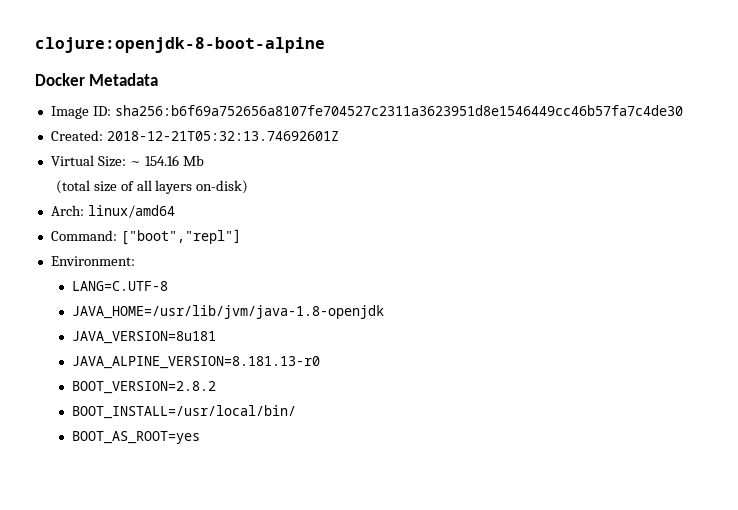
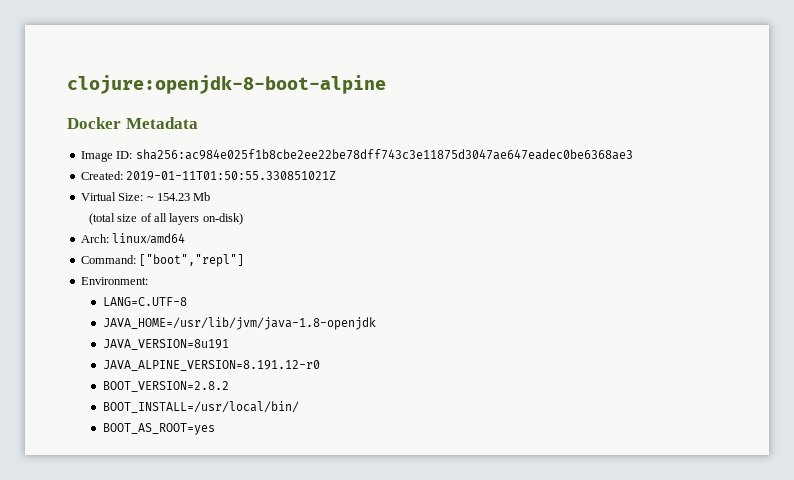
[114,105,683,116] sha256:b6f69a752656a8107fe704527c2311a3623951d8e1546449cc46b57fa7c4de30 -> [135,149,633,160] sha256:ac984e025f1b8cbe2ee22be78dff743c3e11875d3047ae647eadec0be6368ae3
[106,131,339,141] 2018-12-21T05:32:13.74692601Z -> [126,171,337,181] 2019-01-11T01:50:55.330851021Z
[144,155,179,166] 154.16 -> [156,193,190,201] 154.23
[71,331,216,344] [71,356,320,369] JAVA_VERSION=8u181 // JAVA_ALPINE_VERSION=8.181.13-r0 -> [102,339,229,350] [102,360,320,371] JAVA_VERSION=8u191 // JAVA_ALPINE_VERSION=8.191.12-r0

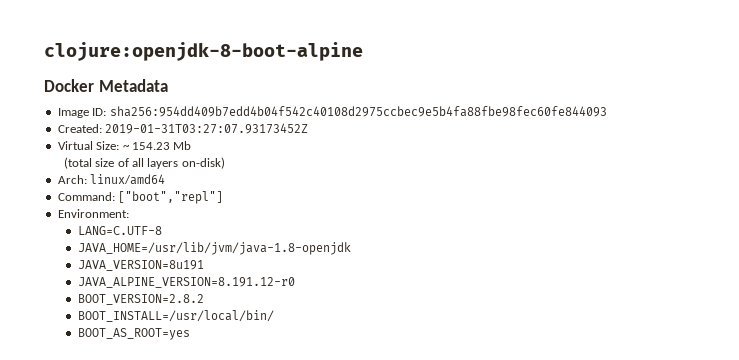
[135,149,633,160] sha256:ac984e025f1b8cbe2ee22be78dff743c3e11875d3047ae647eadec0be6368ae3 -> [109,106,607,117] sha256:954dd409b7edd4b04f542c40108d2975ccbec9e5b4fa88fbe98fec60fe844093
[126,171,337,181] 2019-01-11T01:50:55.330851021Z -> [105,123,309,134] 2019-01-31T03:27:07.93173452Z

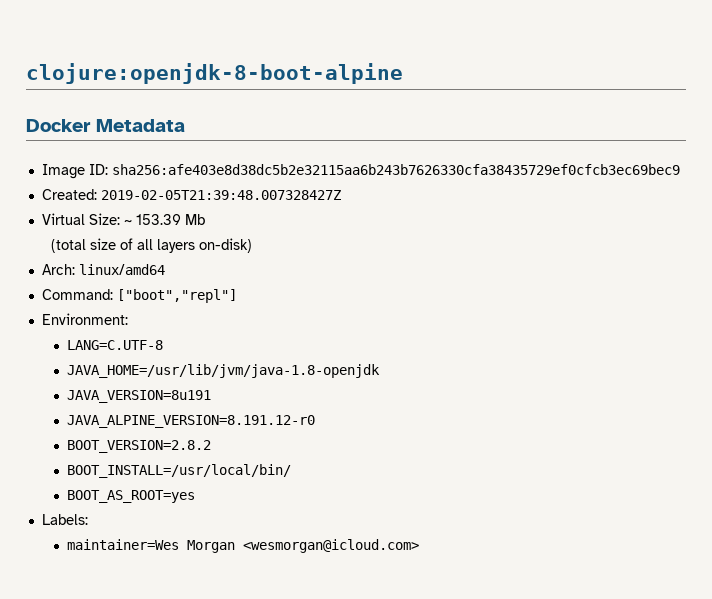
[109,106,607,117] sha256:954dd409b7edd4b04f542c40108d2975ccbec9e5b4fa88fbe98fec60fe844093 -> [111,164,680,175] sha256:afe403e8d38dc5b2e32115aa6b243b7626330cfa38435729ef0cfcb3ec69bec9
[105,123,309,134] 2019-01-31T03:27:07.93173452Z -> [100,190,341,200] 2019-02-05T21:39:48.007328427Z
[131,142,170,150] 154.23 -> [135,214,181,225] 153.39
(190, 334) none -> [41,514,88,525] [66,539,419,553] // Labels: // maintainer=Wes Morgan <wesmorgan@icloud.com>

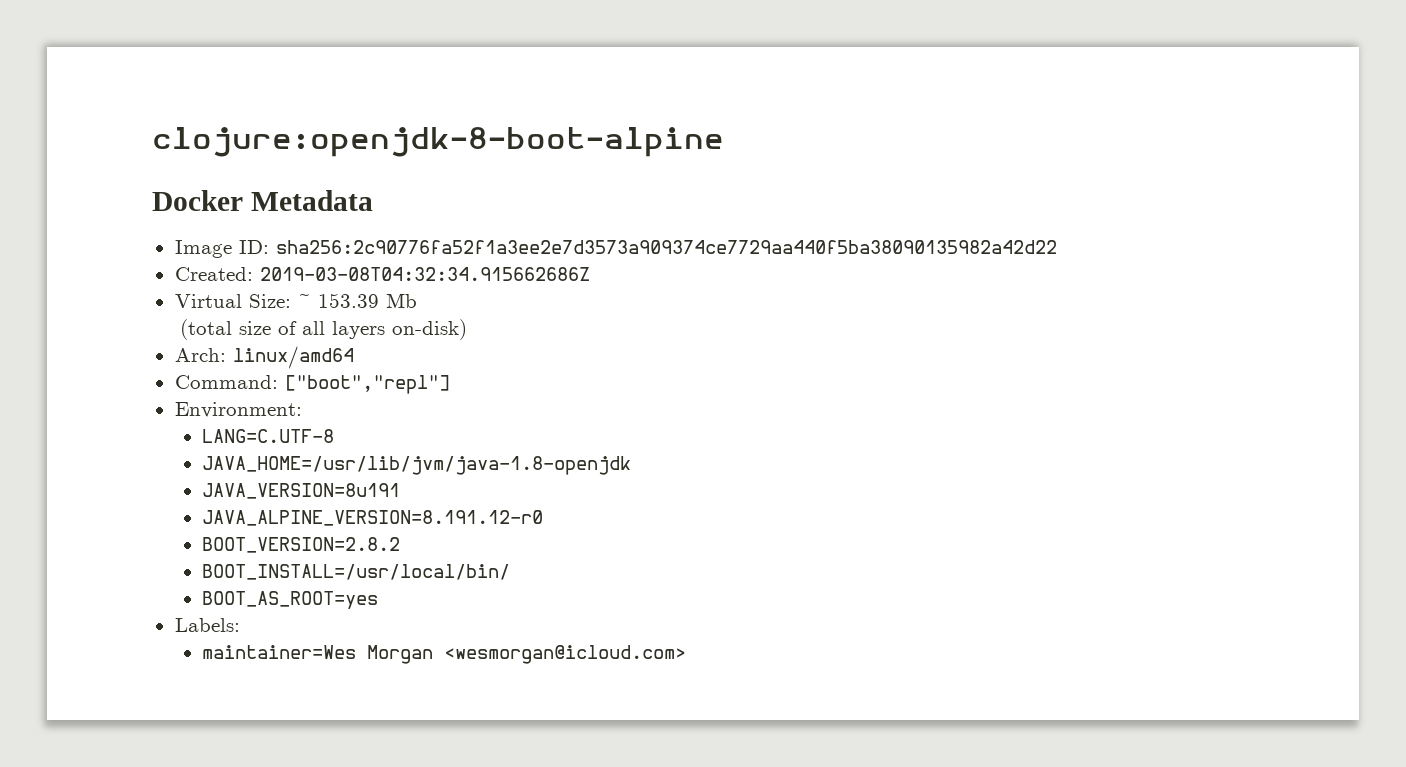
[111,164,680,175] sha256:afe403e8d38dc5b2e32115aa6b243b7626330cfa38435729ef0cfcb3ec69bec9 -> [275,240,1057,254] sha256:2c90776fa52f1a3ee2e7d3573a909374ce7729aa440f5ba38090135982a42d22
[100,190,341,200] 2019-02-05T21:39:48.007328427Z -> [259,267,590,281] 2019-03-08T04:32:34.915662686Z

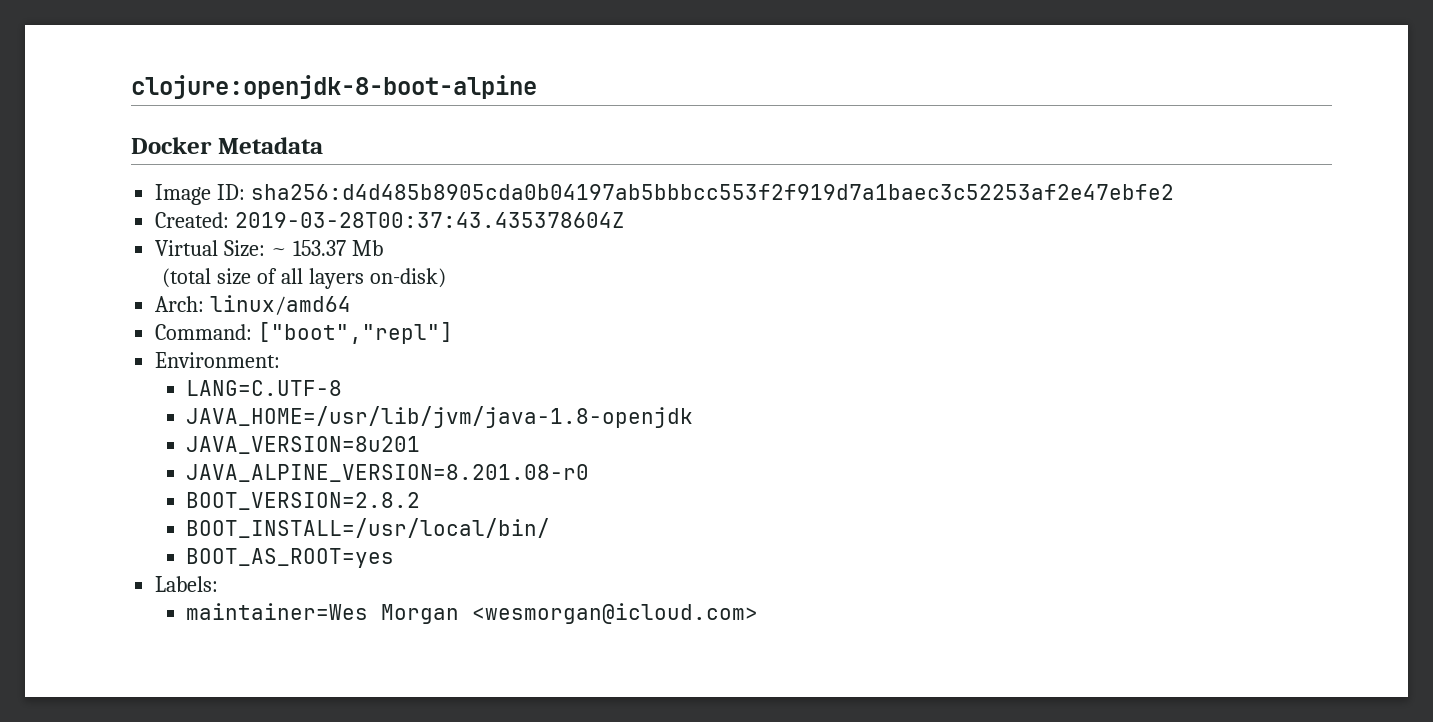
[275,240,1057,254] sha256:2c90776fa52f1a3ee2e7d3573a909374ce7729aa440f5ba38090135982a42d22 -> [251,184,1175,200] sha256:d4d485b8905cda0b04197ab5bbbcc553f2f919d7a1baec3c52253af2e47ebfe2
[259,267,590,281] 2019-03-08T04:32:34.915662686Z -> [235,212,626,228] 2019-03-28T00:37:43.435378604Z
[317,293,379,308] 153.39 -> [293,240,347,256] 153.37
[202,483,401,499] [202,510,544,526] JAVA_VERSION=8u191 // JAVA_ALPINE_VERSION=8.191.12-r0 -> [186,436,421,454] [186,464,590,482] JAVA_VERSION=8u201 // JAVA_ALPINE_VERSION=8.201.08-r0

